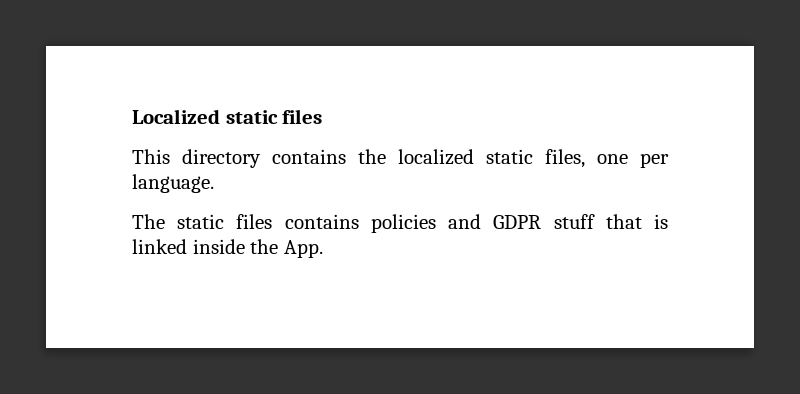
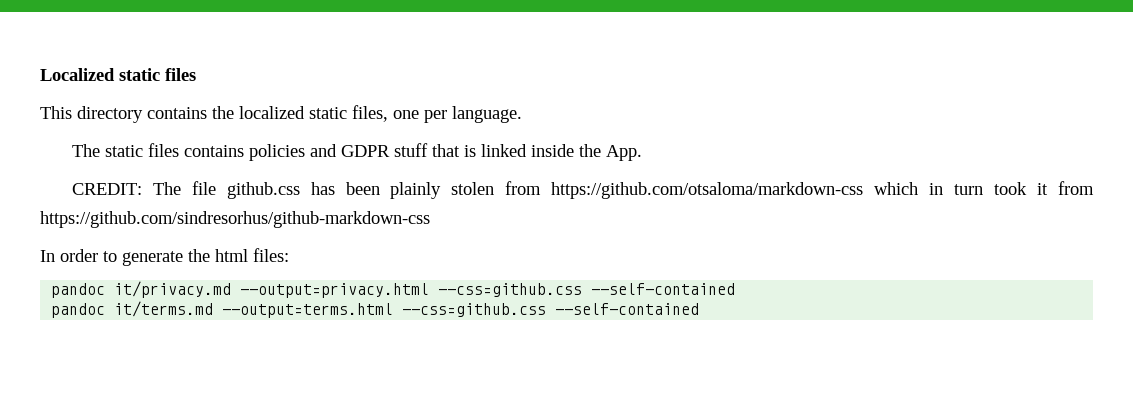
(323, 249) none -> [71,181,1095,199] [40,211,430,228] [40,248,289,266] [51,281,736,298] [51,301,700,318] // CREDIT: The file github.css has been plainly stolen from https://github.com/otsaloma/markdown-css which in turn took it from https://github.com/sindresorhus/github-markdown-css // In order to generate the html files: // pandoc it/privacy.md --output=privacy.html --css=github.css --self-contained // pandoc it/terms.md --output=terms.html --css=github.css --self-contained

